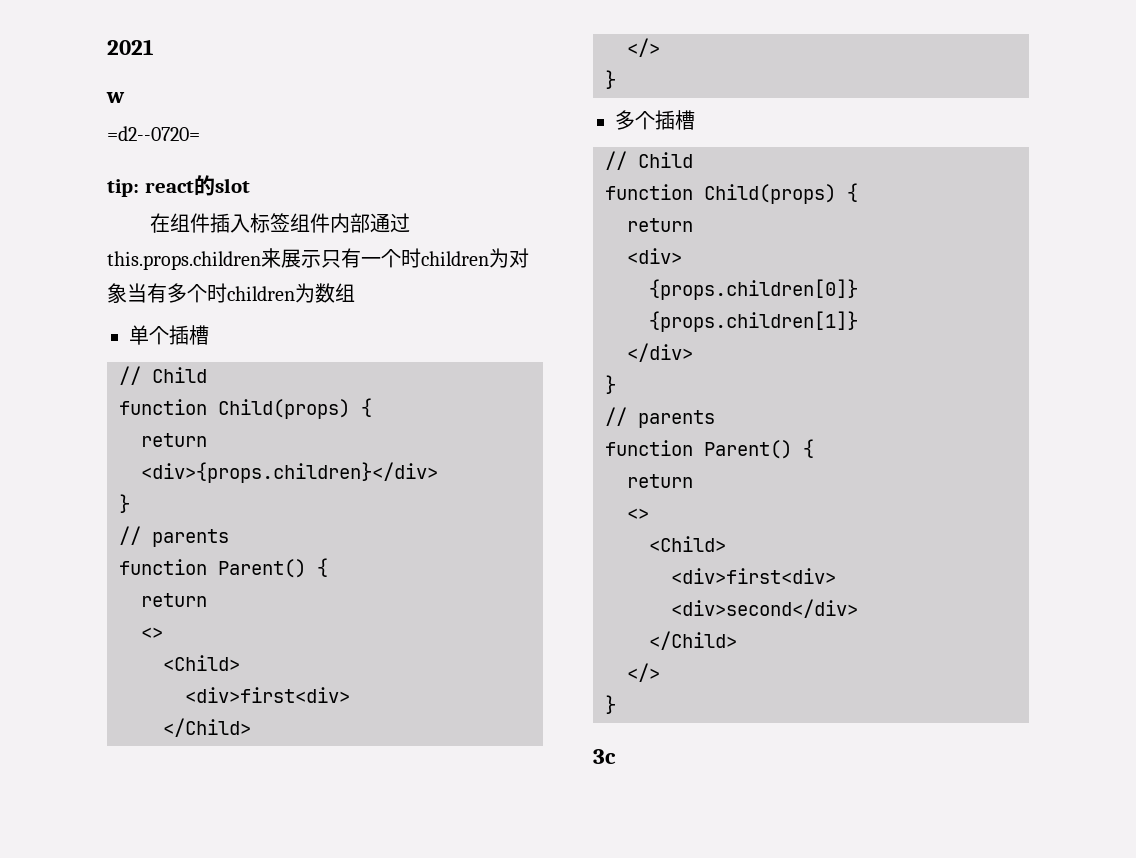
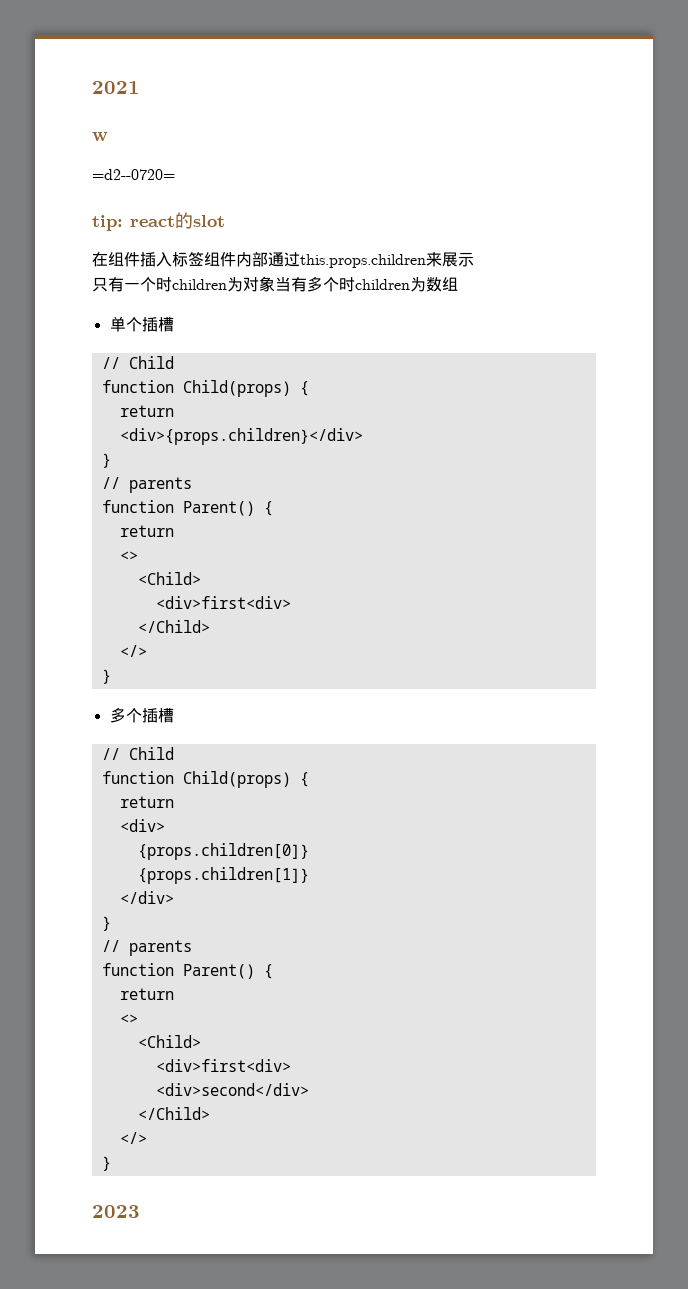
(321, 259) none -> (474, 259) //
[593,749,616,764] 3c -> [92,1205,140,1218] 2023

